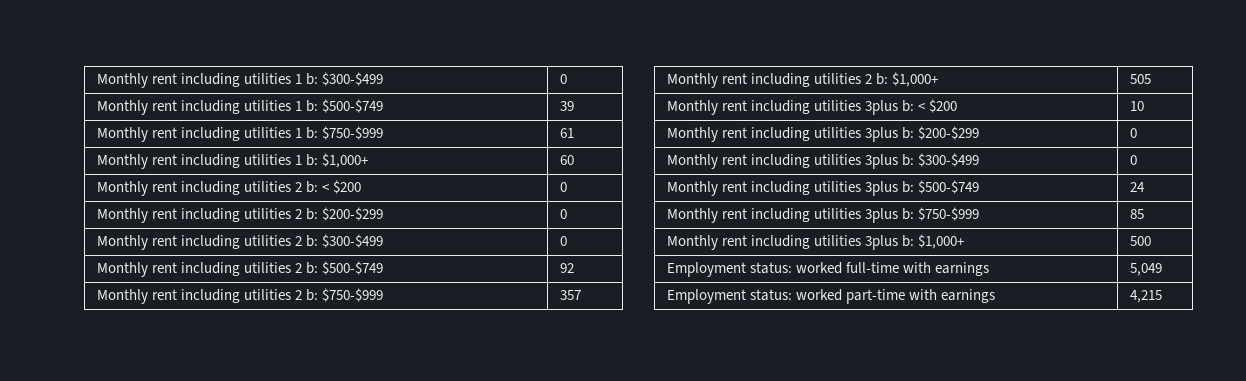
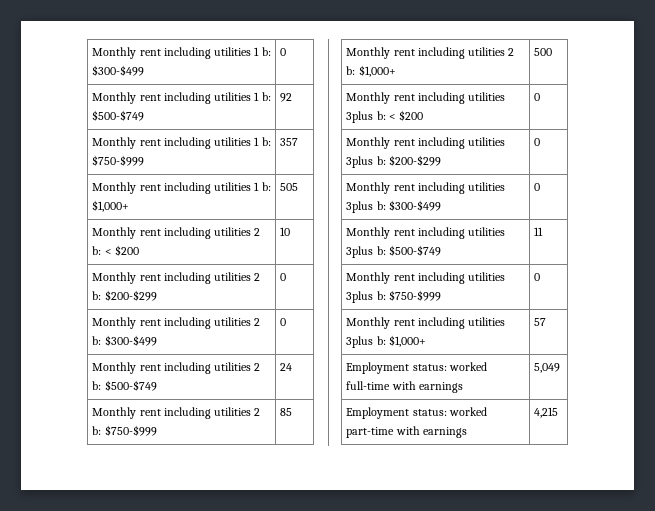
[559,101,574,111] 39 -> [280,93,293,102] 92
[559,128,574,138] 61 -> [280,138,299,146] 357
[559,155,574,165] 60 -> [280,183,299,191] 505
[559,182,567,192] 0 -> [280,227,291,236] 10
[559,263,574,273] 92 -> [280,363,293,371] 24
[559,290,581,300] 357 -> [280,408,293,416] 85
[1129,74,1151,84] 505 -> [534,48,553,56] 500
[1129,101,1144,111] 10 -> [534,93,541,101] 0
[1129,182,1145,192] 24 -> [534,227,544,236] 11
[1129,209,1144,219] 85 -> [534,273,541,281] 0
[1129,236,1151,246] 500 -> [534,318,547,326] 57

